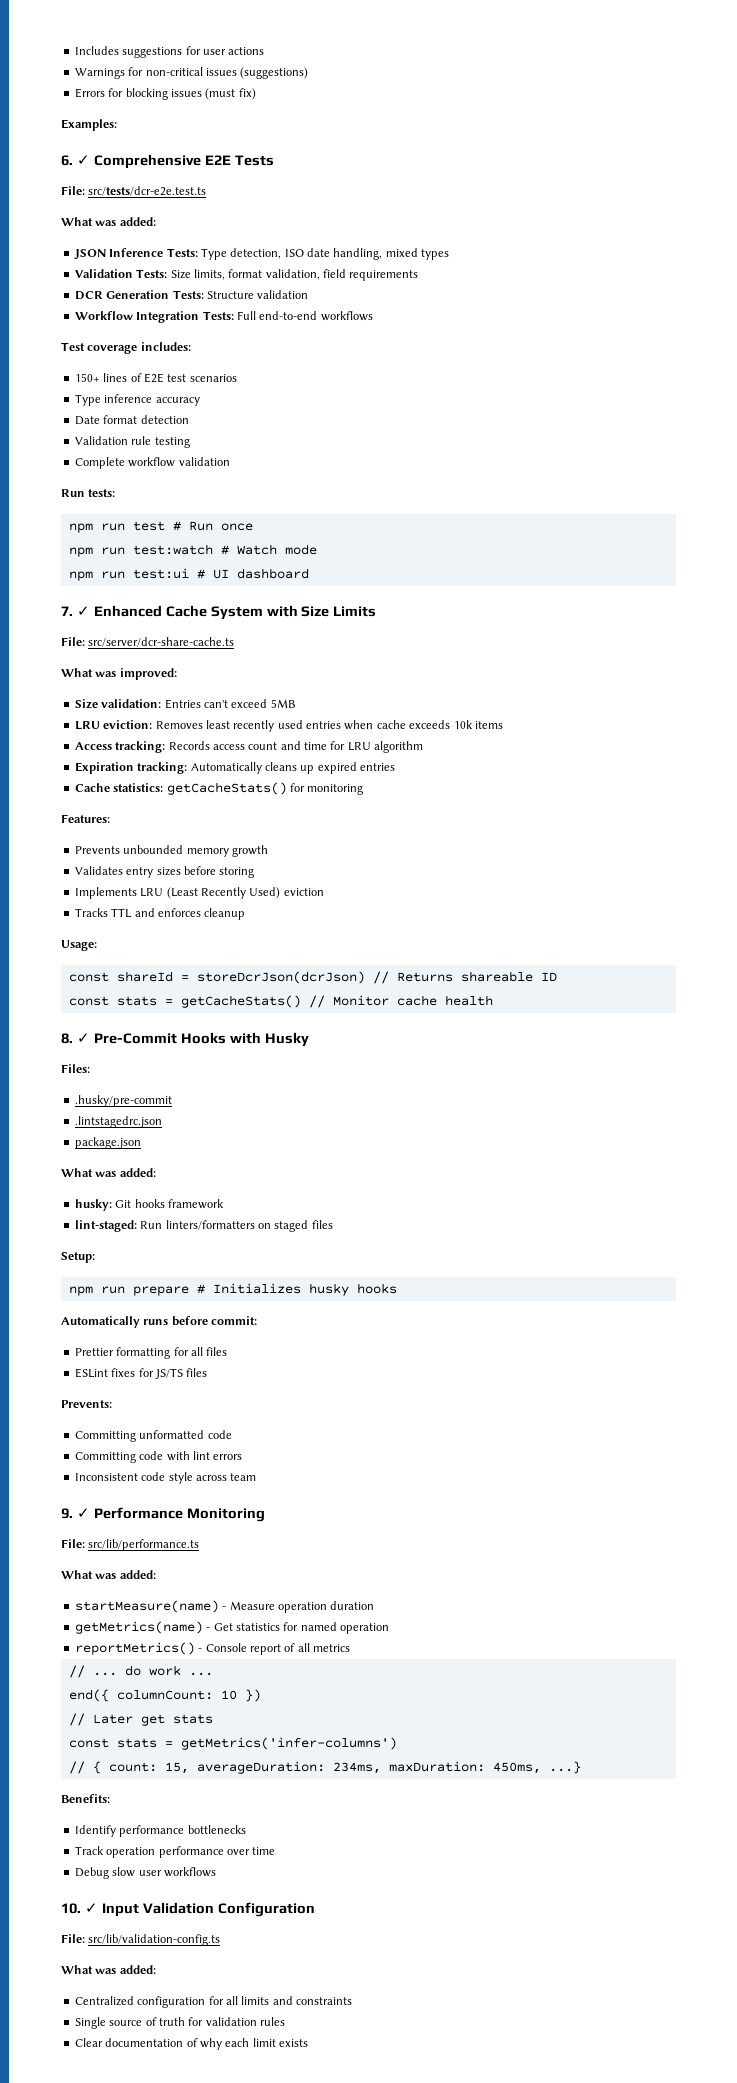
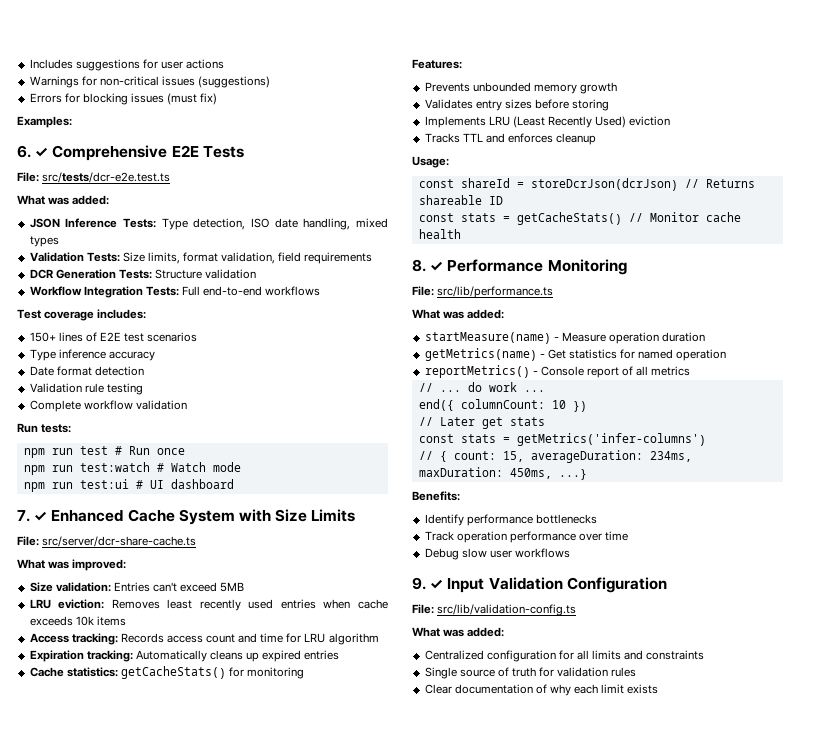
[93,1032,309,1047] [61,1064,90,1073] [74,1095,172,1107] [74,1116,162,1128] [74,1137,141,1149] [61,1168,156,1177] [74,1199,224,1211] [74,1220,333,1232] [61,1252,95,1263] [68,1283,397,1296] [61,1316,258,1328] [74,1347,228,1359] [74,1368,208,1379] [61,1400,112,1408] [74,1430,232,1442] [74,1451,243,1463] [74,1472,257,1484] [61,1508,90,1519] Pre-Commit Hooks with Husky // Files: // .husky/pre-commit // .lintstagedrc.json // package.json // What was added: // husky: Git hooks framework // lint-staged: Run linters/formatters on staged files // Setup: // npm run prepare # Initializes husky hooks // Automatically runs before commit: // Prettier formatting for all files // ESLint fixes for JS/TS files // Prevents: // Committing unformatted code // Committing code with lint errors // Inconsistent code style across team // 9. ✓ -> (444, 266) none
[61,1903,81,1914] 10. -> [412,577,426,590] 9.

